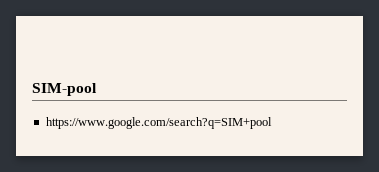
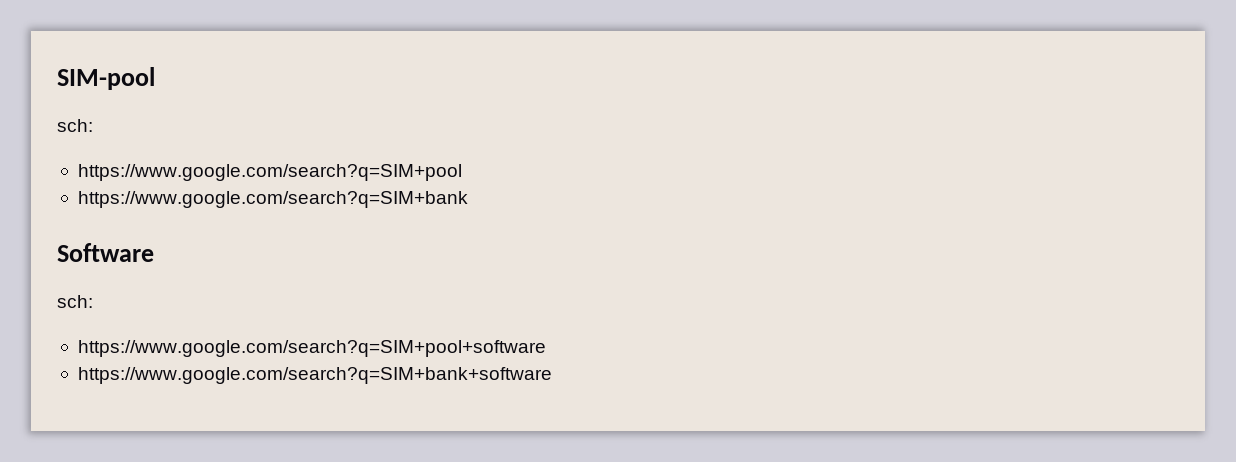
(97, 89) none -> [57,119,93,132] // sch:
(272, 123) none -> [77,191,468,208] [57,243,154,262] [57,295,93,308] [77,340,546,357] [77,367,552,384] // https://www.google.com/search?q=SIM+bank // Software // sch: // https://www.google.com/search?q=SIM+pool+software // https://www.google.com/search?q=SIM+bank+software

